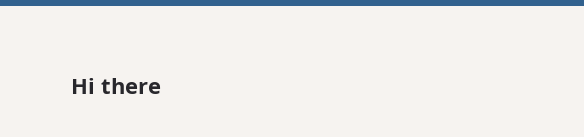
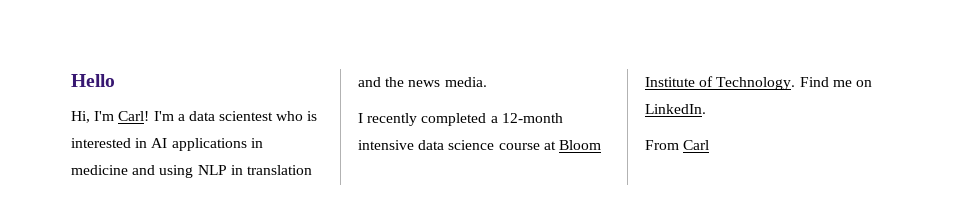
[71,78,161,94] Hi there -> [71,74,115,87] [71,111,318,123] [71,138,263,151] [71,165,312,178] [358,77,487,87] [358,113,563,126] [358,140,601,150] [645,76,872,90] [645,104,706,114] [645,140,710,150] Hello // Hi, I'm Carl! I'm a data scientest who is interested in AI applications in medicine and using NLP in translation and the news media. // I recently completed a 12-month intensive data science course at Bloom Institute of Technology. Find me on LinkedIn. // From Carl

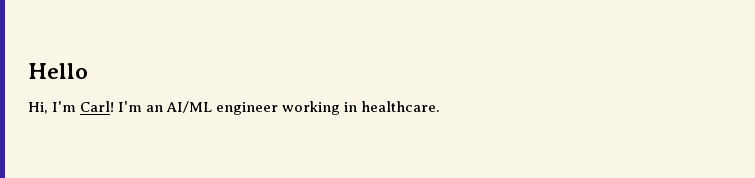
[177,111,318,121] [71,138,263,151] [71,165,312,178] [358,77,487,87] [358,113,563,126] [358,140,601,150] [645,76,872,90] [645,104,706,114] [645,140,710,150] a data scientest who is interested in AI applications in medicine and using NLP in translation and the news media. // I recently completed a 12-month intensive data science course at Bloom Institute of Technology. Find me on LinkedIn. // From Carl -> [146,101,441,115] an AI/ML engineer working in healthcare.

